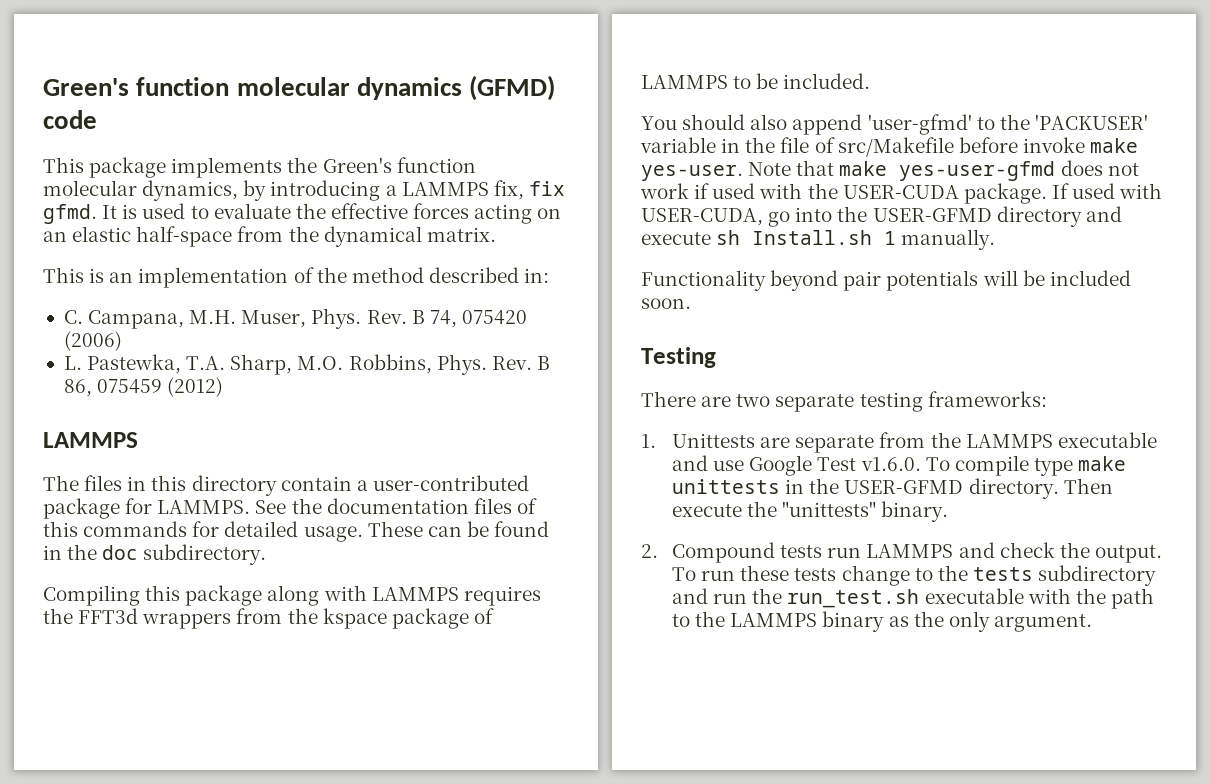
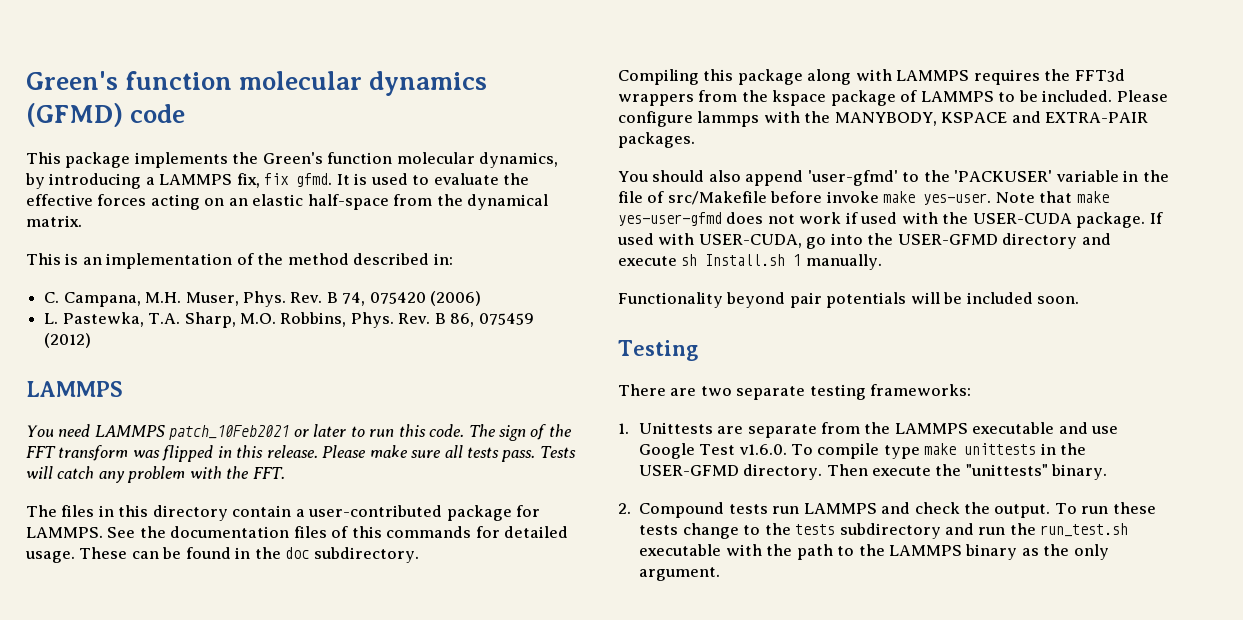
(138, 440) none -> [26,424,572,441] [26,445,576,462] [26,466,285,483] // You need LAMMPS patch_10Feb2021 or later to run this code. The sign of the FFT transform was flipped in this release. Please make sure all tests pass. Tests will catch any problem with the FFT.
(871, 81) none -> [1116,90,1168,102] [618,111,1149,127] [618,132,695,148] Please configure lammps with the MANYBODY, KSPACE and EXTRA-PAIR packages.

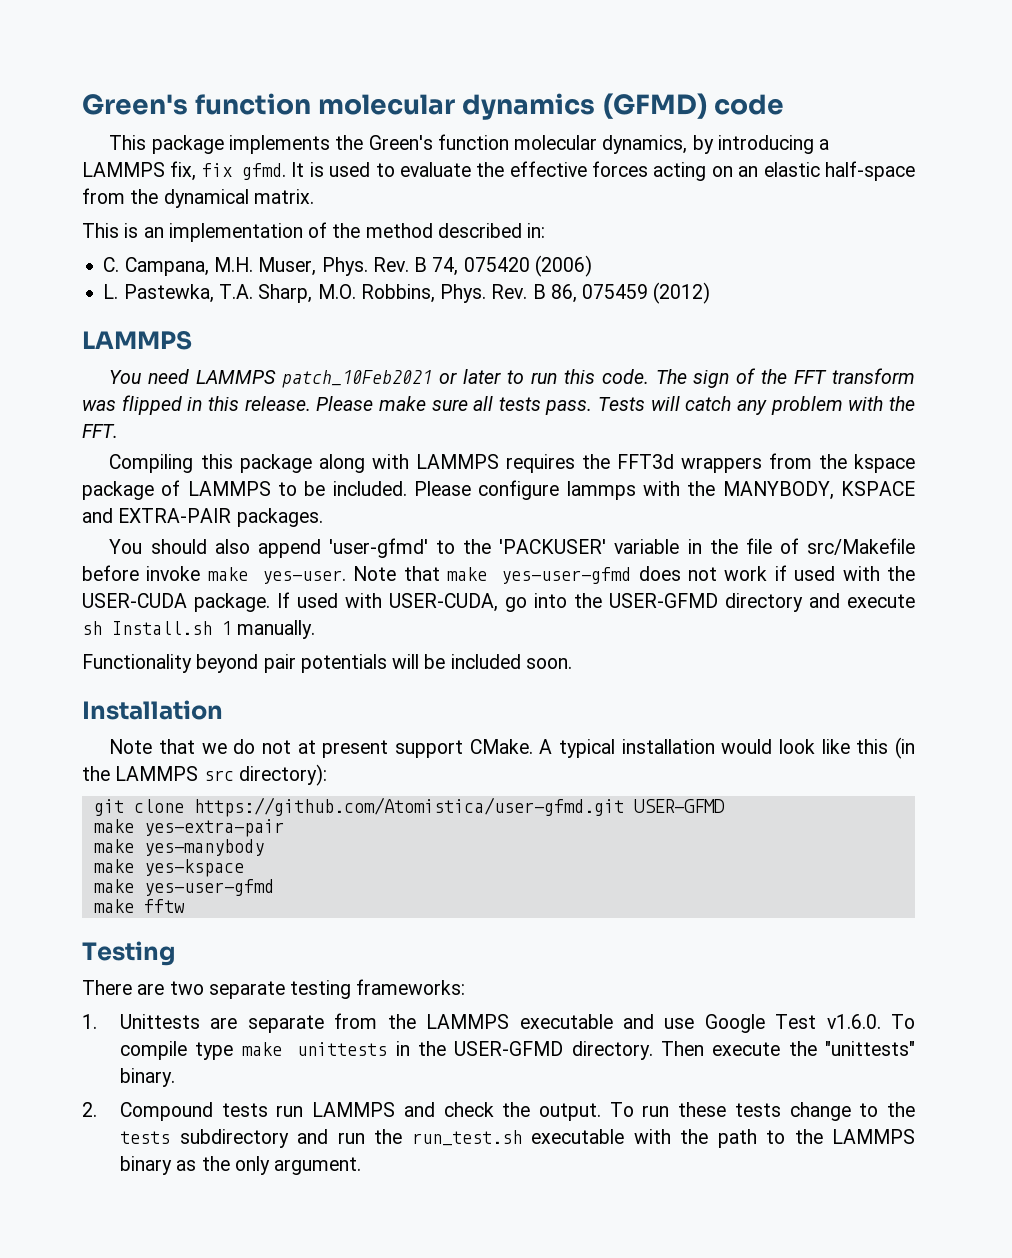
[26,505,541,521] [26,526,569,538] [25,547,419,563] // The files in this directory contain a user-contributed package for LAMMPS. See the documentation files of this commands for detailed usage. These can be found in the doc subdirectory. -> (118, 431) none
(1080, 300) none -> [82,700,223,720] [109,737,915,759] [82,764,327,786] [93,797,725,817] [93,819,284,837] [93,839,264,856] [93,859,244,877] [93,879,274,896] [93,899,185,913] // Installation // Note that we do not at present support CMake. A typical installation would look like this (in the LAMMPS src directory): // git clone https://github.com/Atomistica/user-gfmd.git USER-GFMD // make yes-extra-pair // make yes-manybody // make yes-kspace // make yes-user-gfmd // make fftw

